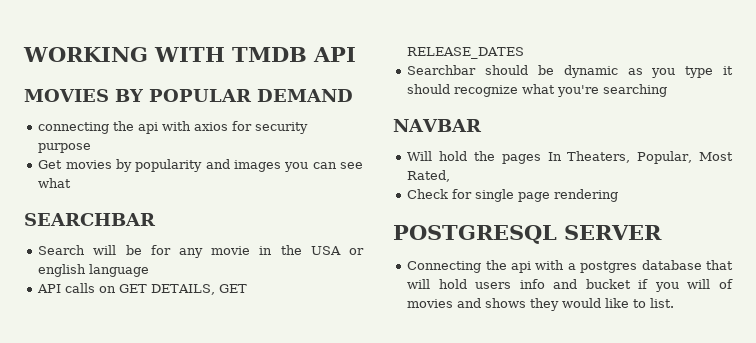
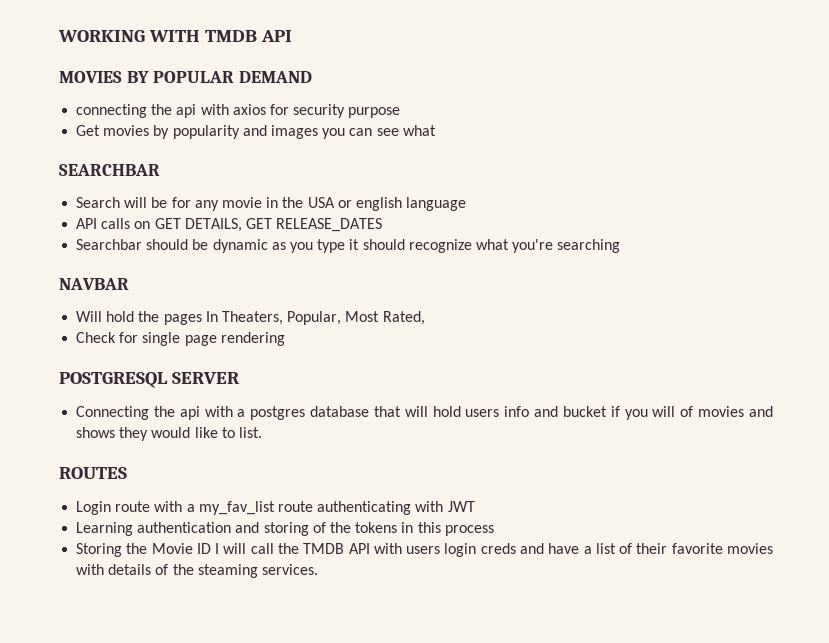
(675, 303) none -> [59,467,127,479] [76,501,475,515] [76,522,494,536] [76,543,773,557] [76,564,318,578] // ROUTES // Login route with a my_fav_list route authenticating with JWT // Learning authentication and storing of the tokens in this process // Storing the Movie ID I will call the TMDB API with users login creds and have a list of their favorite movies with details of the steaming services.

